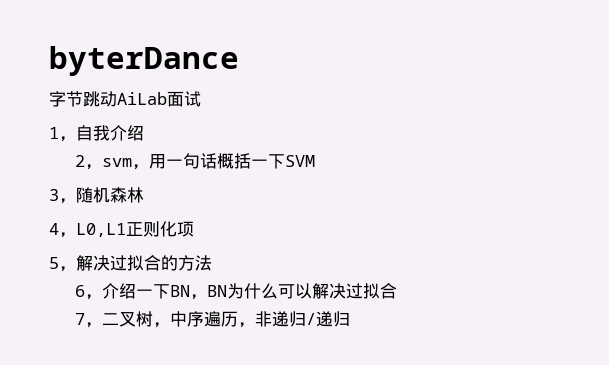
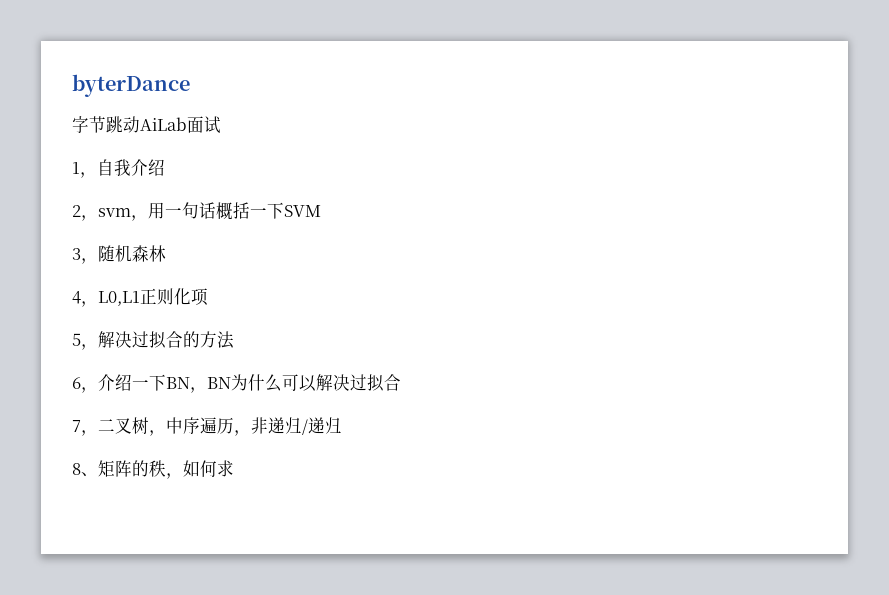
(350, 319) none -> [72,460,234,479] // 8、矩阵的秩，如何求

